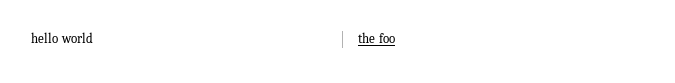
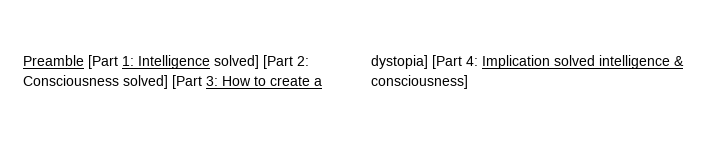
[31,32,93,43] [358,32,395,43] hello world // the foo -> [23,55,309,69] [23,75,322,89] [371,55,684,69] [371,75,468,89] Preamble [Part 1: Intelligence solved] [Part 2: Consciousness solved] [Part 3: How to create a dystopia] [Part 4: Implication solved intelligence & consciousness]

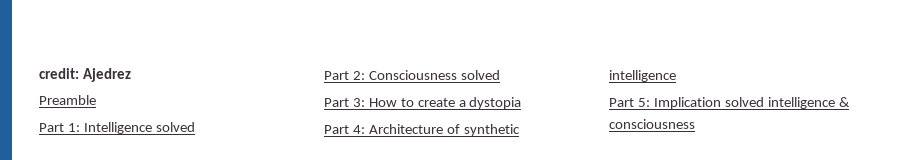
(23, 60) none -> [39,68,131,82] credit: Ajedrez //
[88,55,118,69] [Part -> [39,123,64,132] // Part
[214,55,309,69] [23,75,202,89] solved] [Part 2: Consciousness solved] [Part -> [155,122,195,132] [324,70,500,80] [324,98,349,107] solved // Part 2: Consciousness solved // Part
[371,55,478,69] dystopia] [Part 4: -> [469,97,522,109] [324,124,520,136] [609,70,676,82] [609,98,650,107] dystopia // Part 4: Architecture of synthetic intelligence // Part 5:
[371,75,468,89] consciousness] -> [609,119,695,129] consciousness

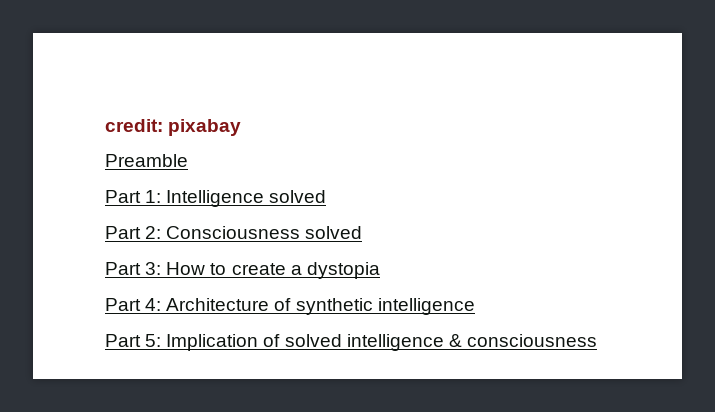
[82,68,131,82] Ajedrez -> [168,119,242,136] pixabay
(721, 103) none -> [263,334,281,347] of

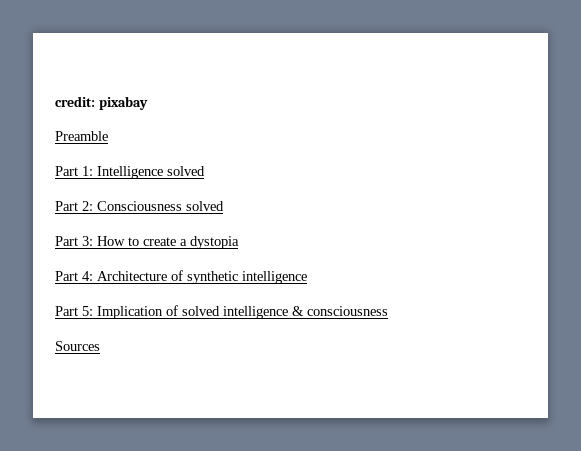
(597, 340) none -> [55,341,100,351] // Sources

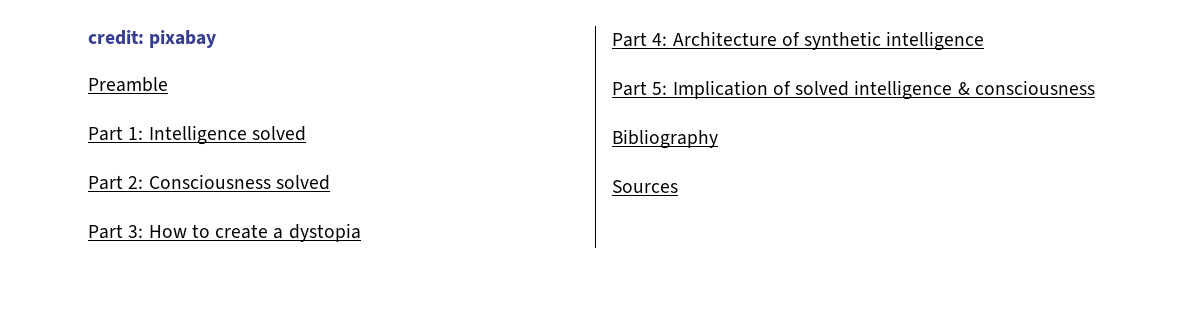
(388, 311) none -> [612,129,718,149] // Bibliography

